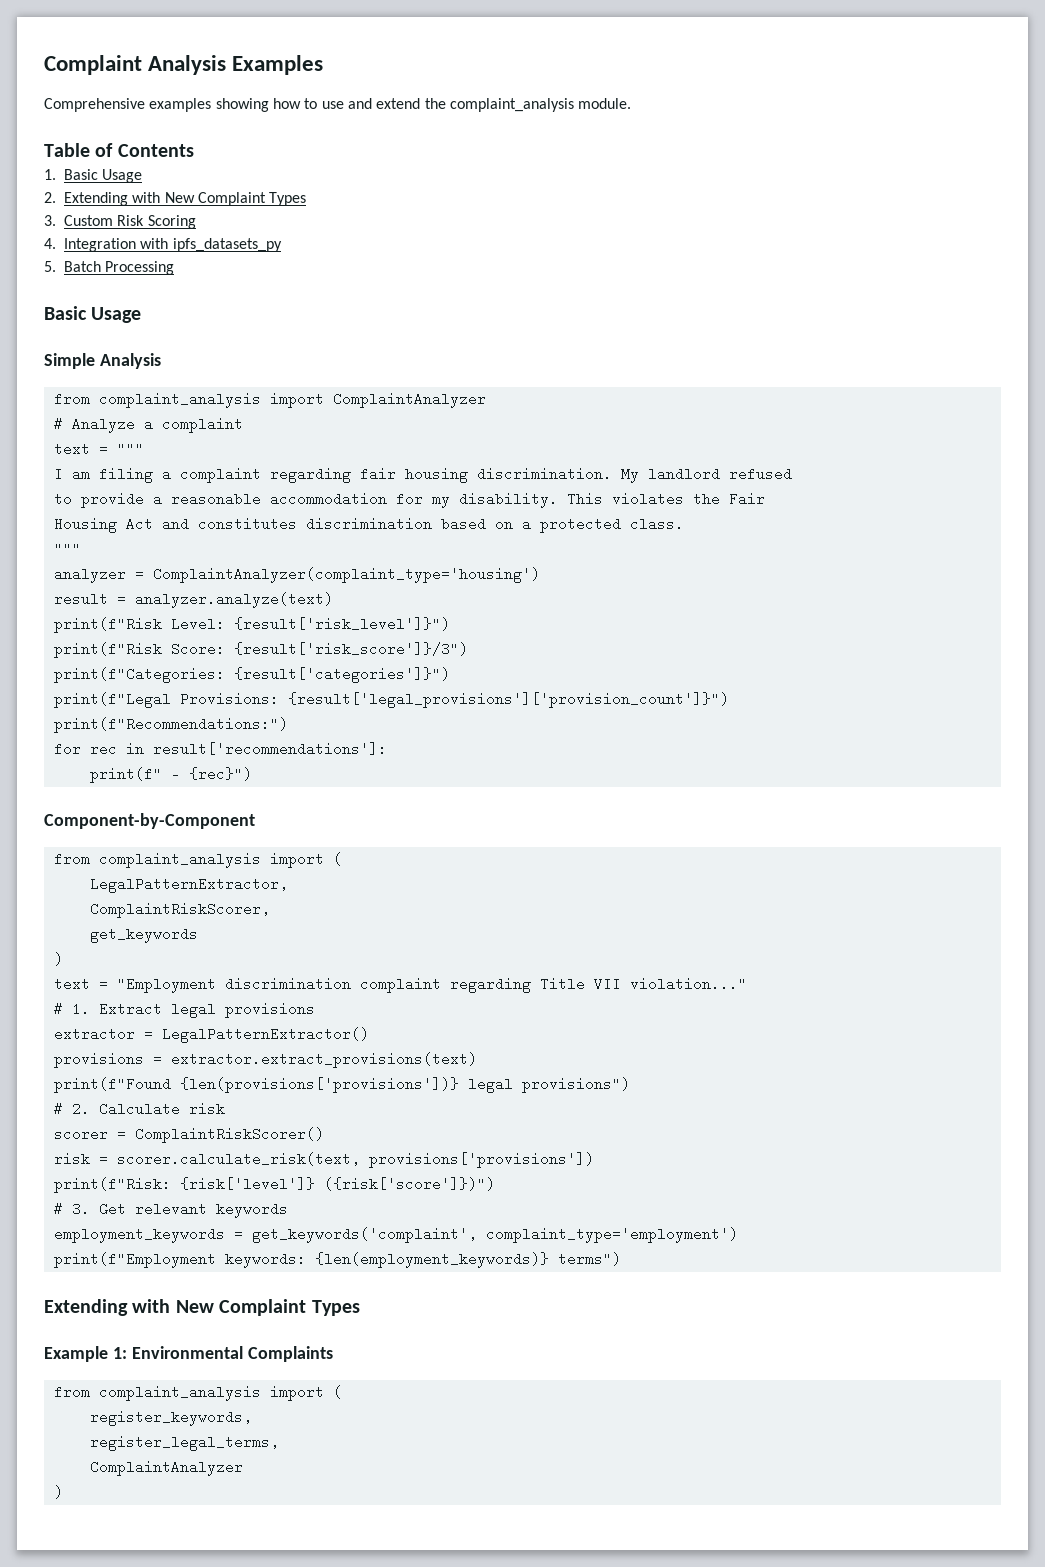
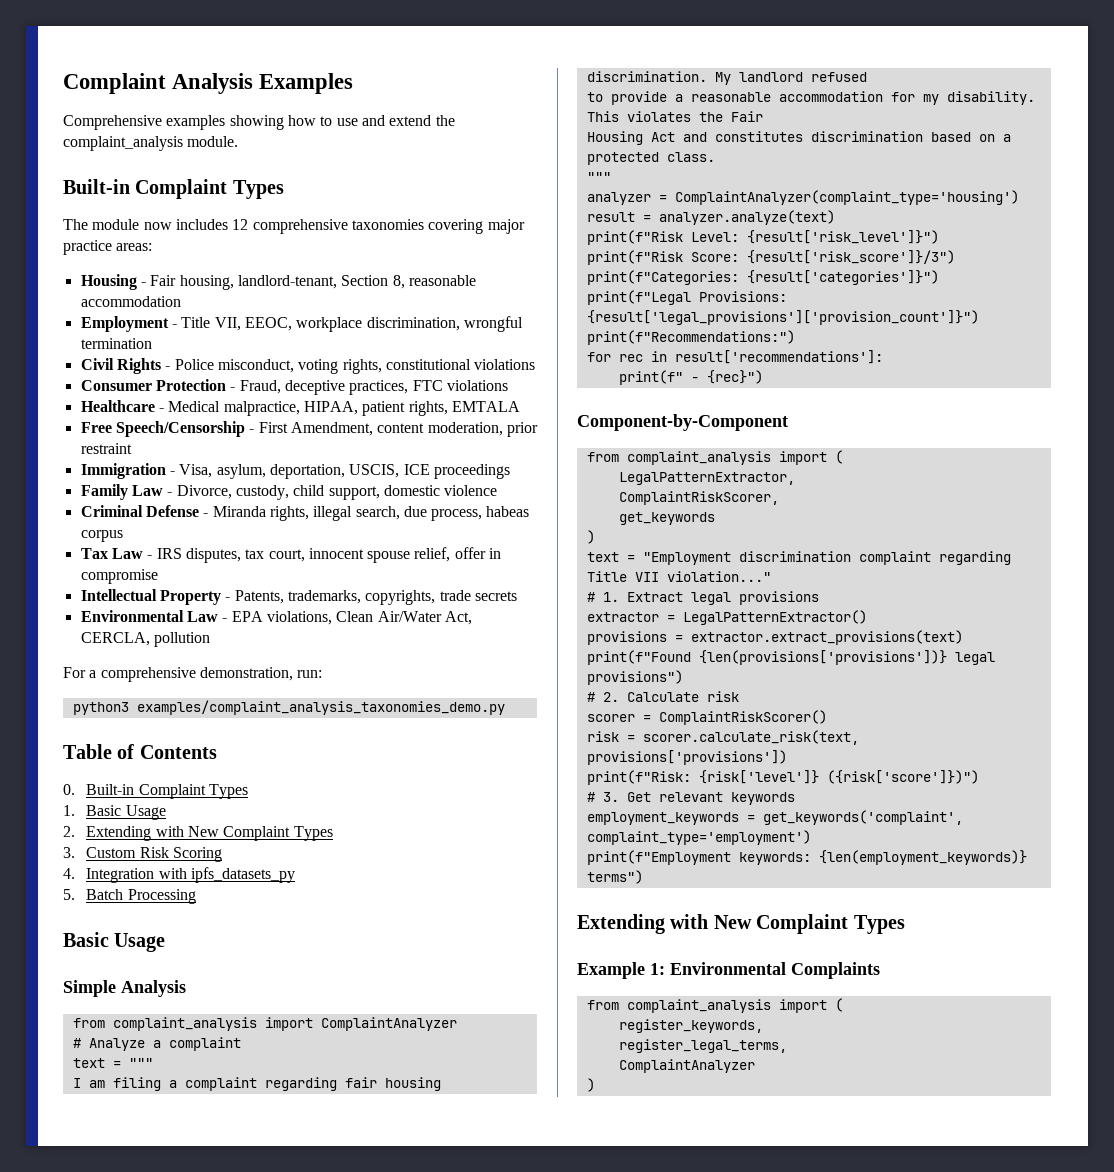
(632, 103) none -> [63,179,284,199] [63,219,525,234] [63,240,153,255] [80,274,476,290] [80,296,181,307] [80,316,523,332] [80,338,152,349] [80,358,536,374] [80,379,508,395] [80,400,520,416] [80,421,538,437] [80,443,132,454] [80,463,510,479] [80,484,498,500] [80,505,530,521] [80,530,123,542] [80,547,502,563] [80,569,158,584] [80,589,517,605] [80,610,472,625] [80,632,210,647] [63,667,323,682] [72,700,505,715] // Built-in Complaint Types // The module now includes 12 comprehensive taxonomies covering major practice areas: // Housing - Fair housing, landlord-tenant, Section 8, reasonable accommodation // Employment - Title VII, EEOC, workplace discrimination, wrongful termination // Civil Rights - Police misconduct, voting rights, constitutional violations // Consumer Protection - Fraud, deceptive practices, FTC violations // Healthcare - Medical malpractice, HIPAA, patient rights, EMTALA // Free Speech/Censorship - First Amendment, content moderation, prior restraint // Immigration - Visa, asylum, deportation, USCIS, ICE proceedings // Family Law - Divorce, custody, child support, domestic violence // Criminal Defense - Miranda rights, illegal search, due process, habeas corpus // Tax Law - IRS disputes, tax court, innocent spouse relief, offer in compromise // Intellectual Property - Patents, trademarks, copyrights, trade secrets // Environmental Law - EPA violations, Clean Air/Water Act, CERCLA, pollution // For a comprehensive demonstration, run: // python3 examples/complaint_analysis_taxonomies_demo.py
(194, 150) none -> [63,784,248,799] // 0. Built-in Complaint Types

